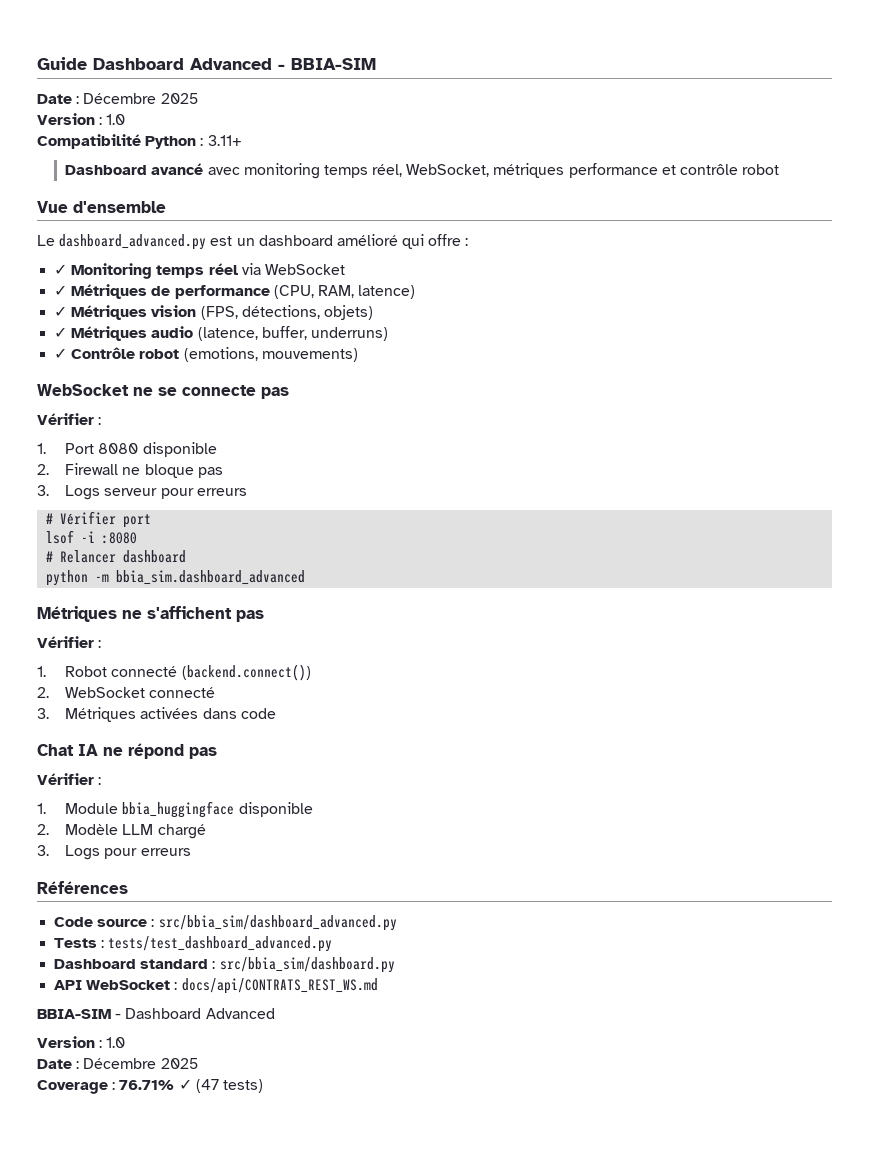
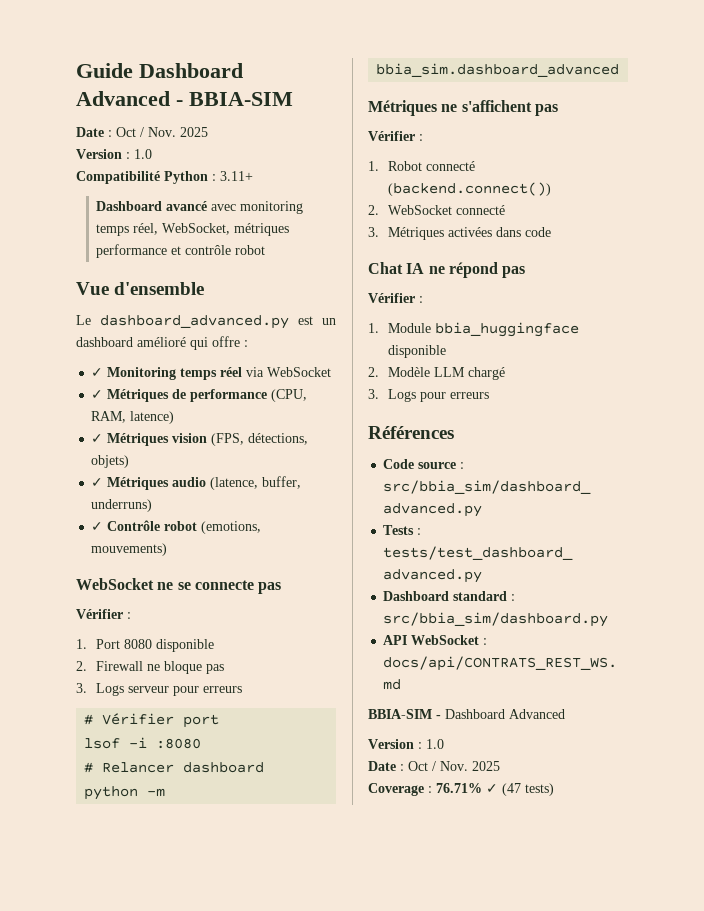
[83,93,157,104] Décembre -> [116,127,176,137] Oct / Nov.
[83,1058,157,1069] Décembre -> [408,761,468,771] Oct / Nov.

